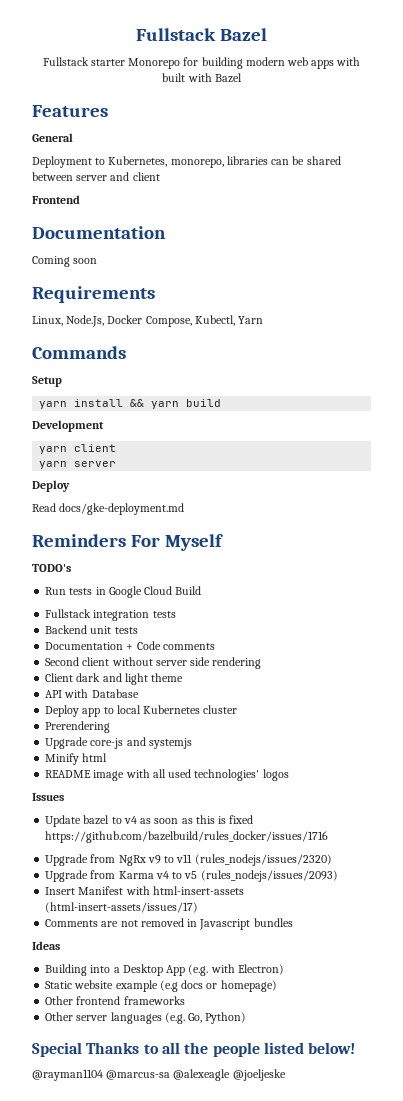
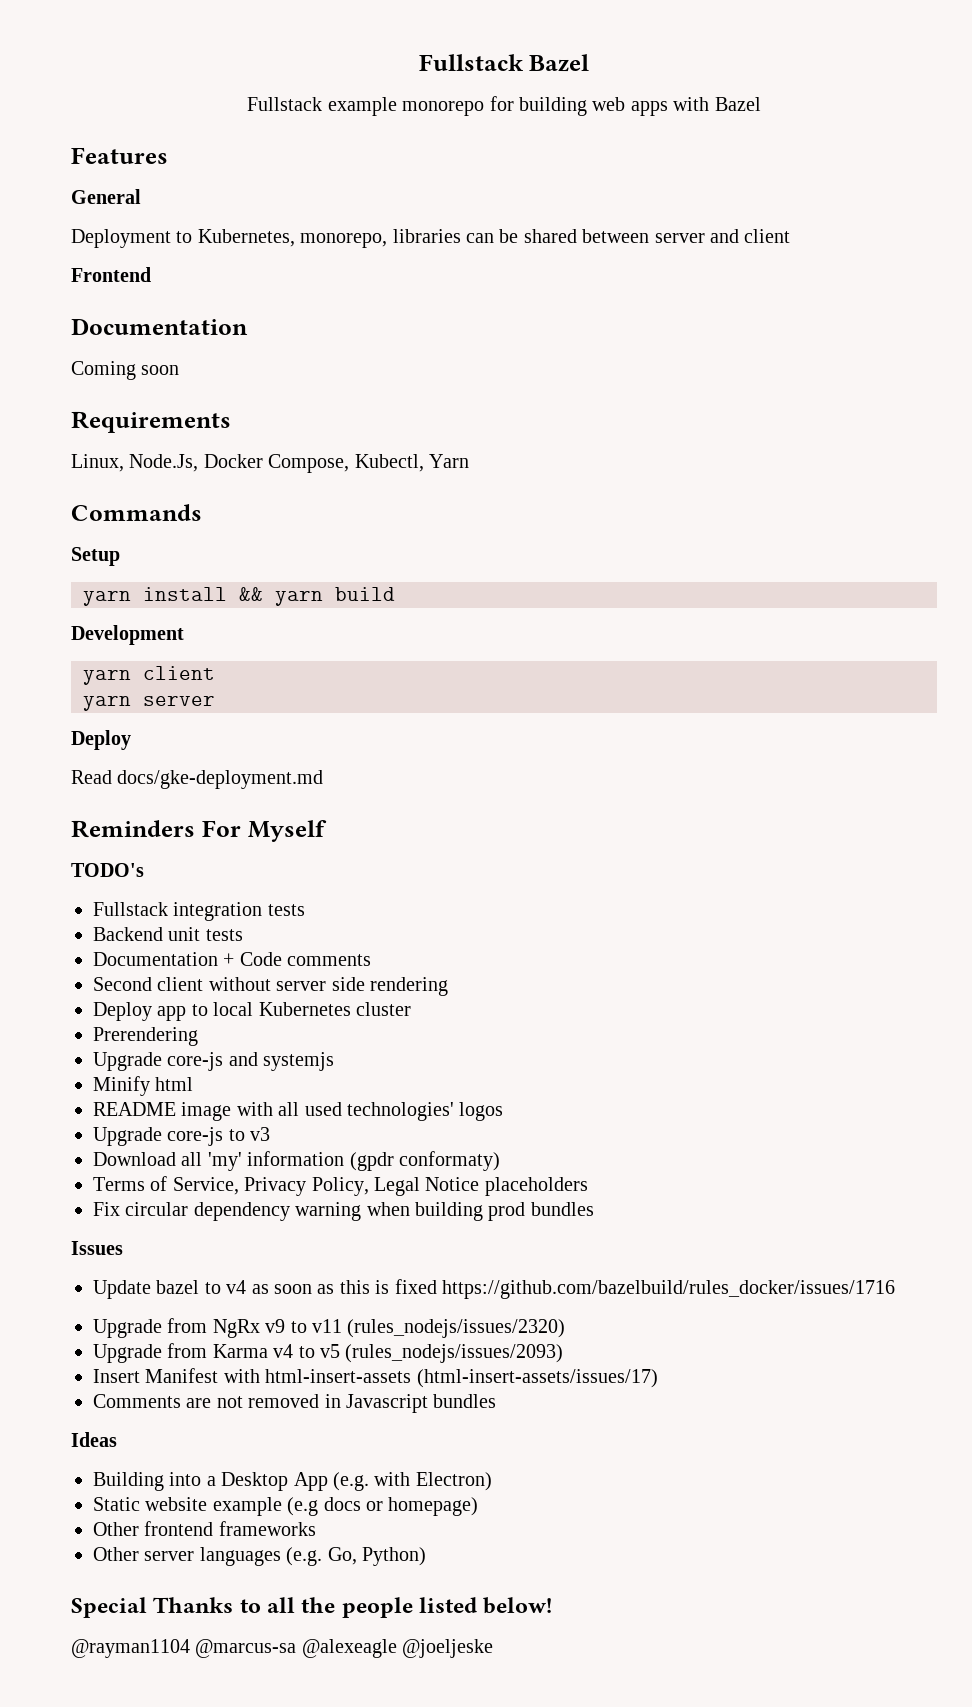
[90,58,181,69] starter Monorepo -> [327,97,485,116] example monorepo
[245,57,285,66] modern -> (587, 106) none
[162,73,212,82] built with -> (710, 104) none
[45,586,202,598] // Run tests in Google Cloud Build -> (144, 870) none
[45,673,184,685] [45,689,139,698] // Client dark and light theme // API with Database -> (448, 986) none
(289, 775) none -> [93,1127,271,1146] [93,1151,500,1171] [93,1176,588,1196] [93,1202,594,1221] // Upgrade core-js to v3 // Download all 'my' information (gpdr conformaty) // Terms of Service, Privacy Policy, Legal Notice placeholders // Fix circular dependency warning when building prod bundles

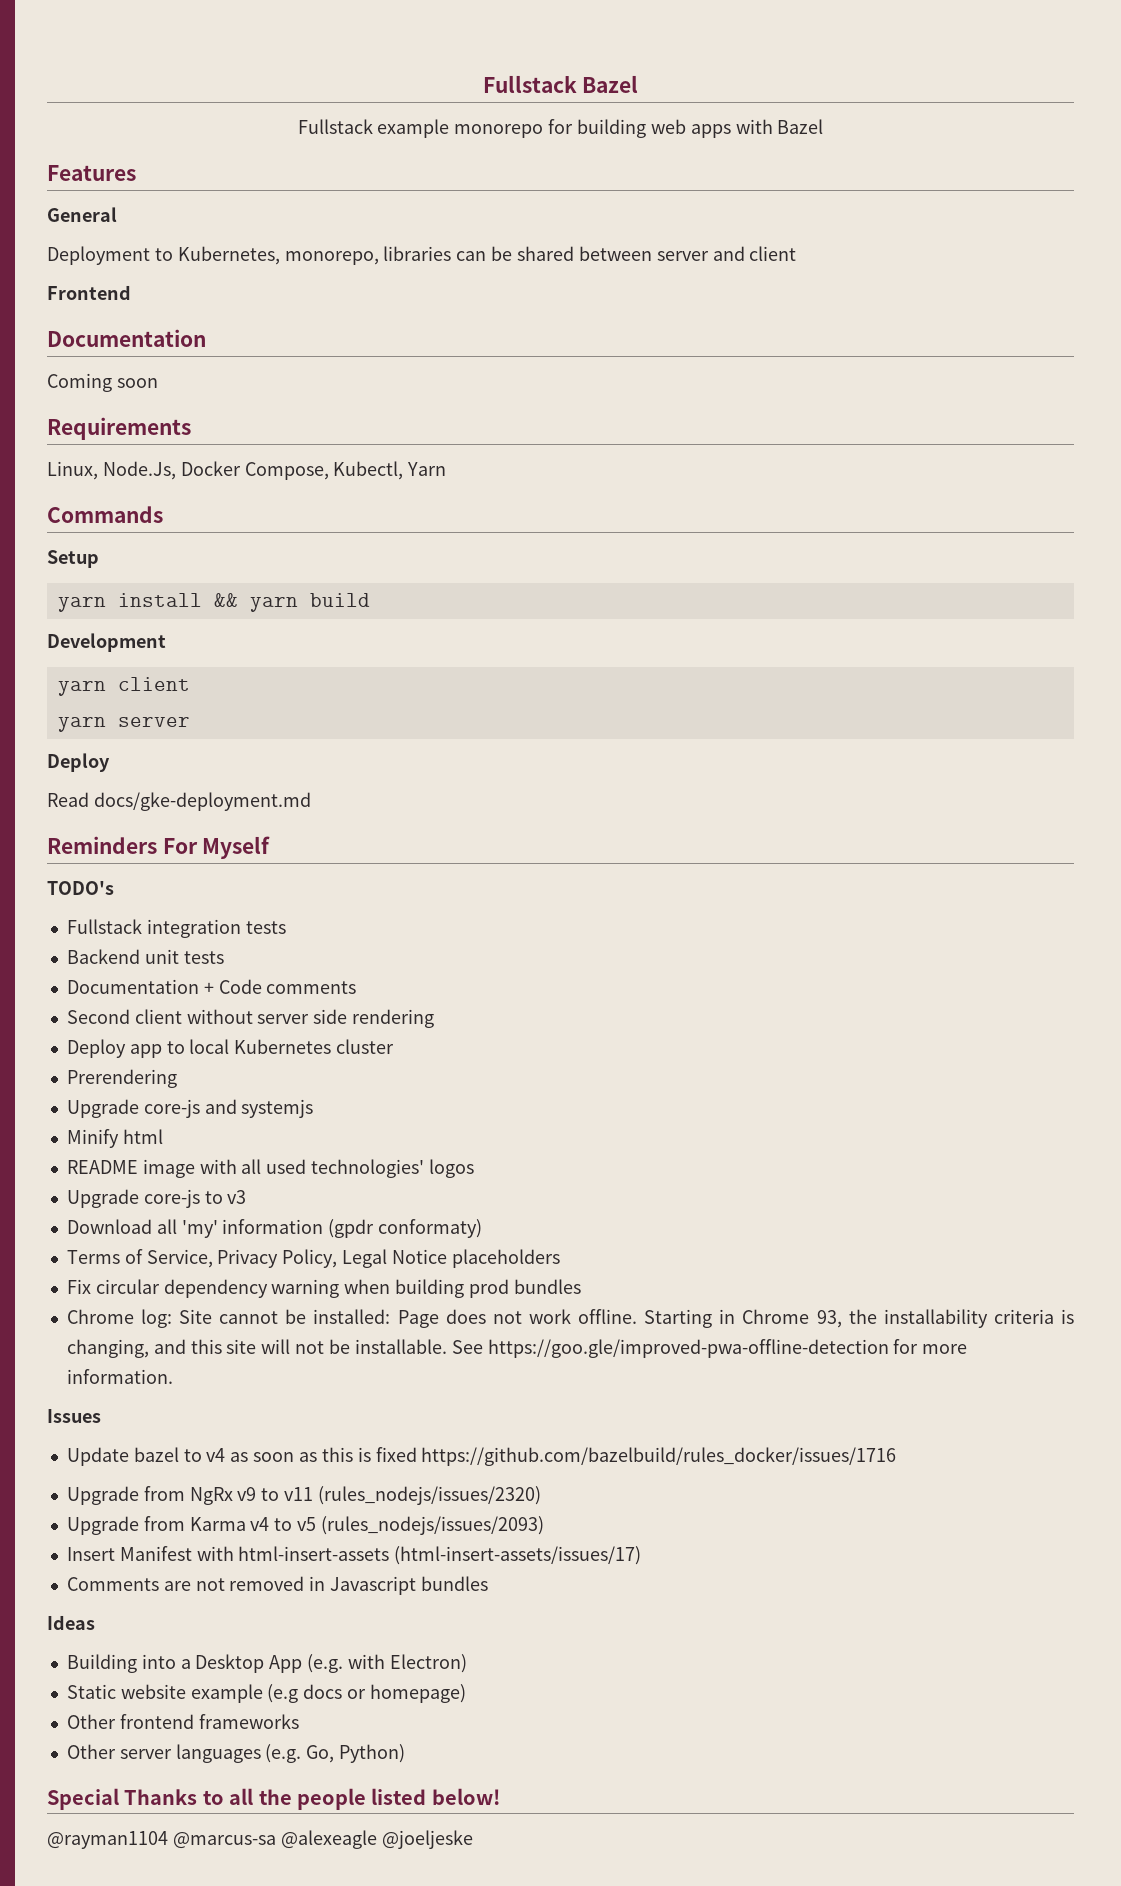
(594, 1209) none -> [66,1309,1075,1328] [66,1339,968,1358] [66,1369,173,1384] // Chrome log: Site cannot be installed: Page does not work offline. Starting in Chrome 93, the installability criteria is changing, and this site will not be installable. See https://goo.gle/improved-pwa-offline-detection for more information.

